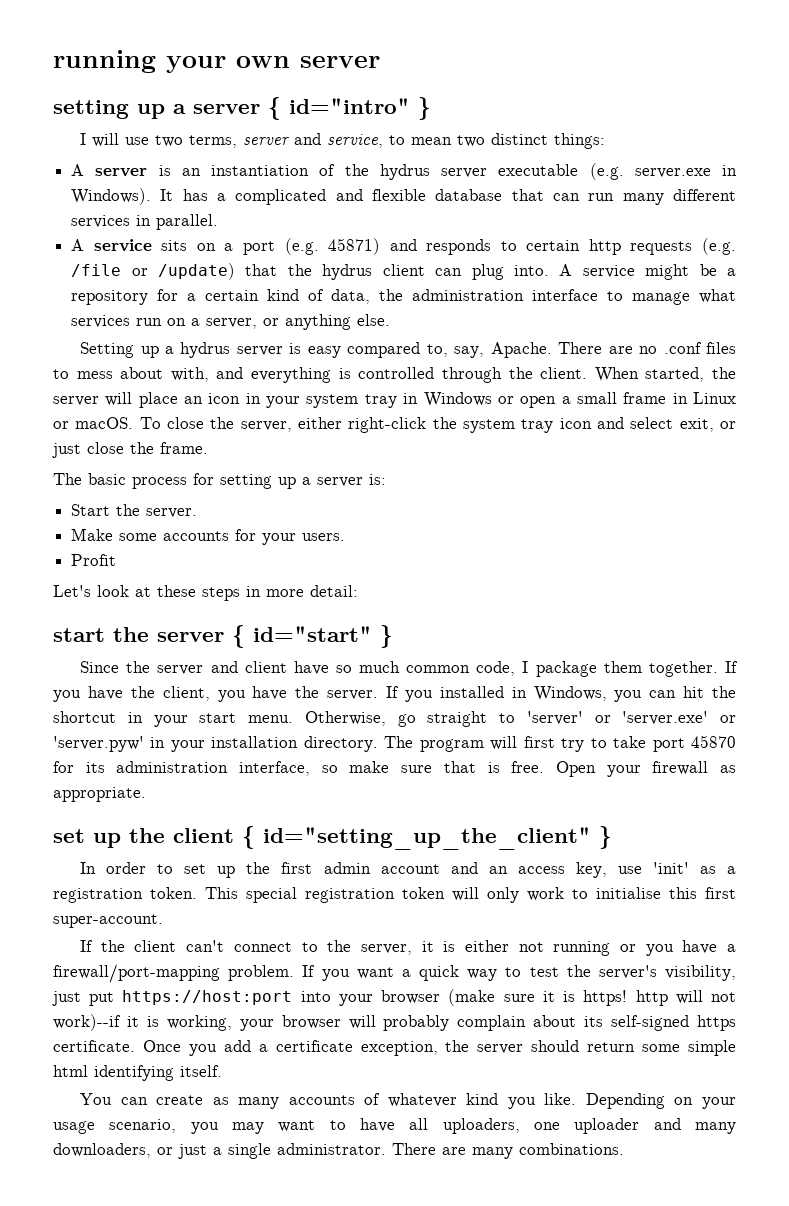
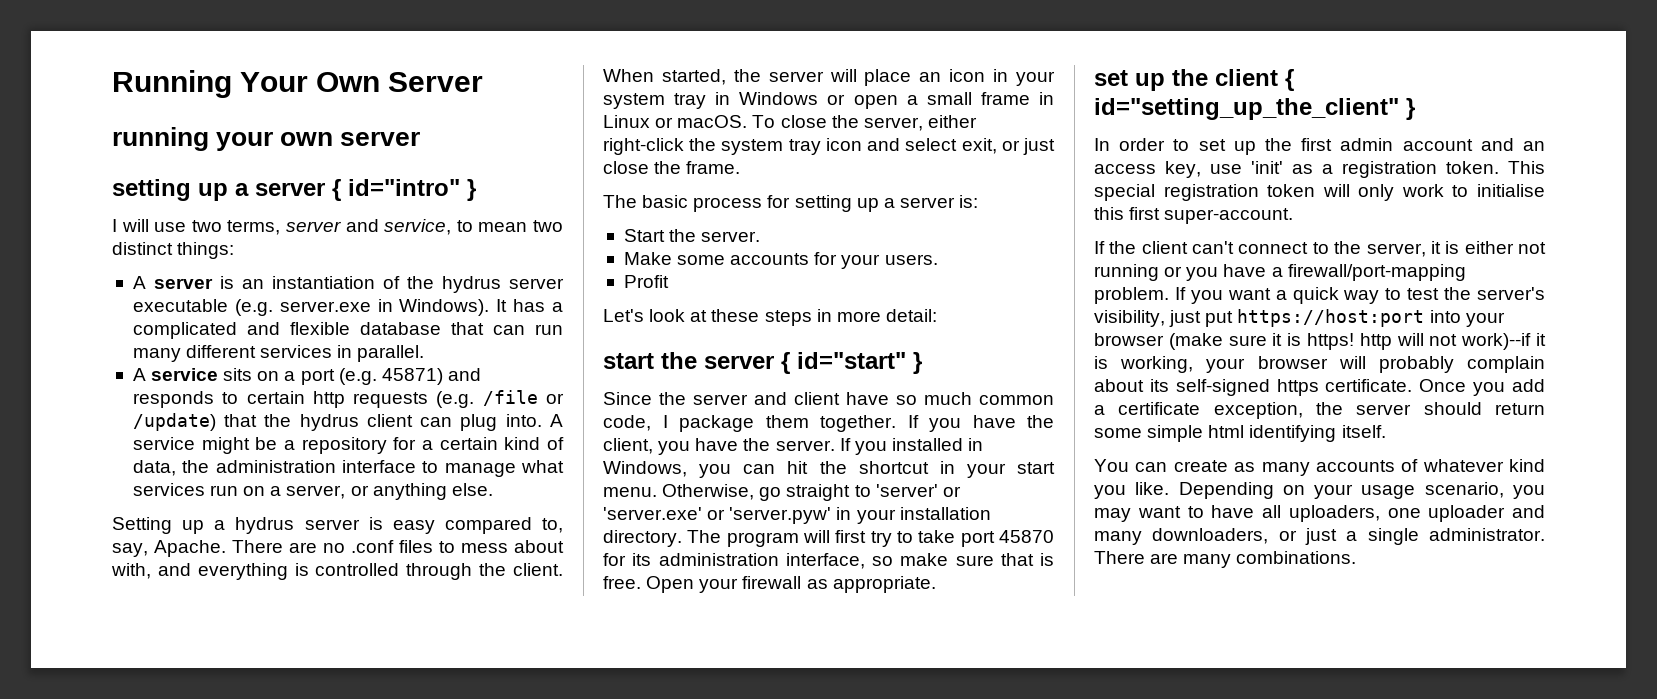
(53, 61) none -> [112,70,484,98] Running Your Own Server //

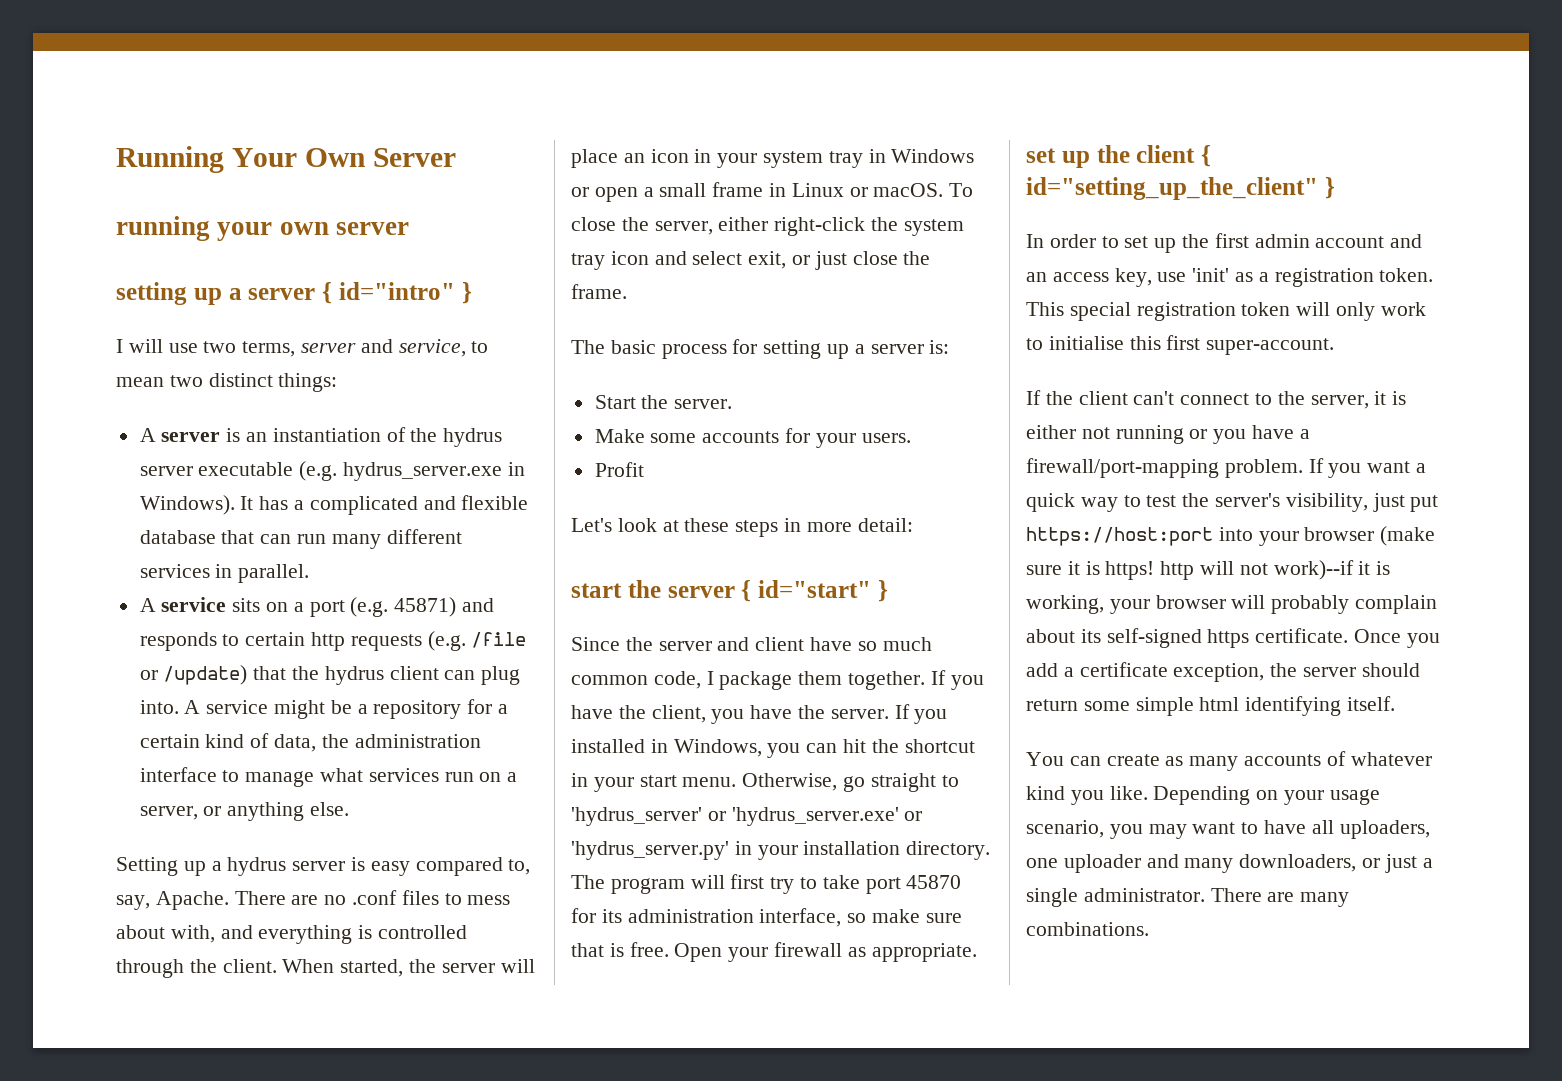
[279,301,371,312] server.exe -> [343,462,503,481] hydrus_server.exe
[875,484,961,497] [603,507,832,524] 'server' or 'server.exe' or 'server.pyw' -> [571,807,923,826] [571,841,729,860] 'hydrus_server' or 'hydrus_server.exe' or 'hydrus_server.py'

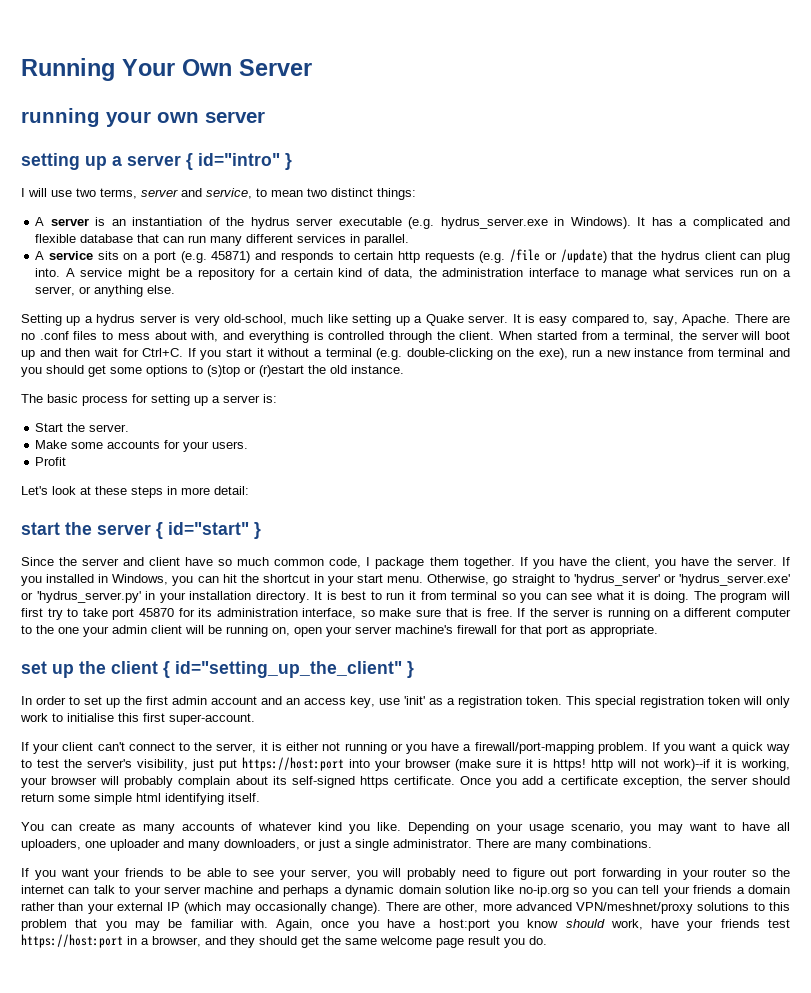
(366, 864) none -> [194,314,535,326] very old-school, much like setting up a Quake server. It is
[340,959,535,977] [571,149,975,168] [571,182,974,202] [571,217,964,236] [571,251,931,270] [571,284,627,299] started, the server will place an icon in your system tray in Windows or open a small frame in Linux or macOS. To close the server, either right-click the system tray icon and select exit, or just close the frame. -> [536,331,791,342] [21,348,790,360] [21,365,404,377] started from a terminal, the server will boot up and then wait for Ctrl+C. If you start it without a terminal (e.g. double-clicking on the exe), run a new instance from terminal and you should get some options to (s)top or (r)estart the old instance.
(991, 850) none -> [314,591,690,603] It is best to run it from terminal so you can see what it is doing.
[674,942,843,962] Open your firewall -> [517,608,792,620] [21,625,568,637] If the server is running on a different computer to the one your admin client will be running on, open your server machine's firewall for that port
[1045,391,1073,405] the -> [33,743,60,754] your
(1149, 929) none -> [21,868,790,880] [21,885,790,897] [21,902,790,914] [21,919,790,931] [21,934,547,948] // If you want your friends to be able to see your server, you will probably need to figure out port forwarding in your router so the internet can talk to your server machine and perhaps a dynamic domain solution like no-ip.org so you can tell your friends a domain rather than your external IP (which may occasionally change). There are other, more advanced VPN/meshnet/proxy solutions to this problem that you may be familiar with. Again, once you have a host:port you know should work, have your friends test https://host:port in a browser, and they should get the same welcome page result you do.

